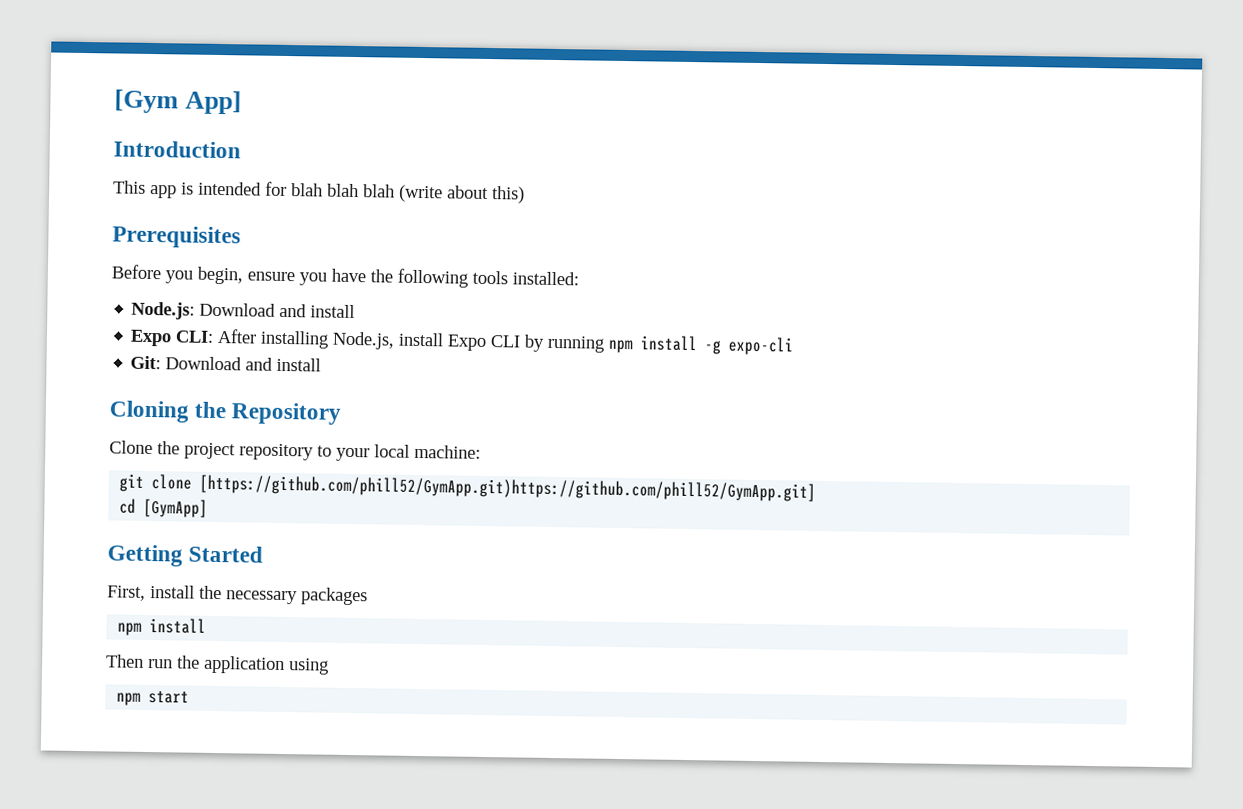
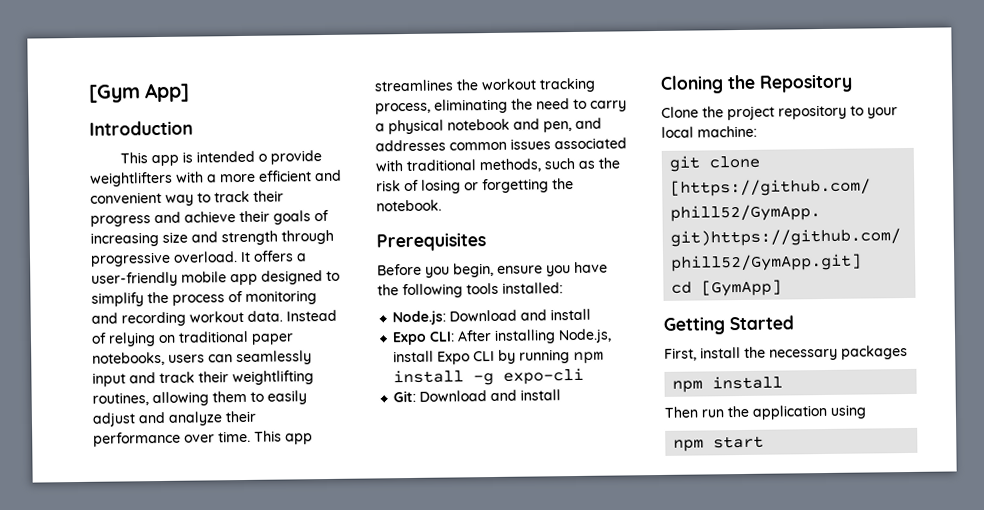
[265,181,525,204] for blah blah blah (write about this) -> [258,150,323,165] [89,169,342,187] [90,190,284,206] [90,209,329,227] [90,229,334,247] [90,250,307,267] [91,270,340,287] [91,290,317,307] [91,309,337,327] [91,330,294,347] [92,350,312,366] [92,370,314,387] [92,390,307,407] [92,410,256,427] [93,430,313,447] [374,77,596,93] [375,98,627,115] [375,117,602,135] [375,137,627,152] [375,157,620,173] [376,178,574,194] [376,199,442,212] o provide weightlifters with a more efficient and convenient way to track their progress and achieve their goals of increasing size and strength through progressive overload. It offers a user-friendly mobile app designed to simplify the process of monitoring and recording workout data. Instead of relying on traditional paper notebooks, users can seamlessly input and track their weightlifting routines, allowing them to easily adjust and analyze their performance over time. This app streamlines the workout tracking process, eliminating the need to carry a physical notebook and pen, and addresses common issues associated with traditional methods, such as the risk of losing or forgetting the notebook.

